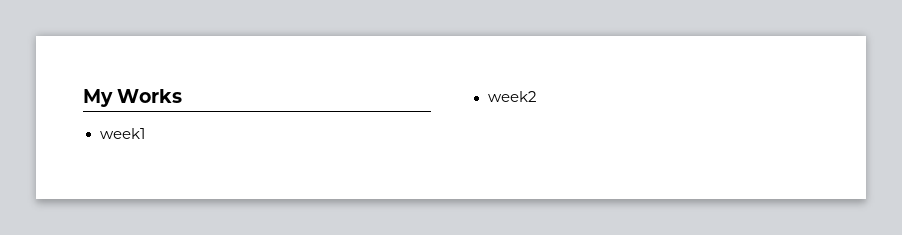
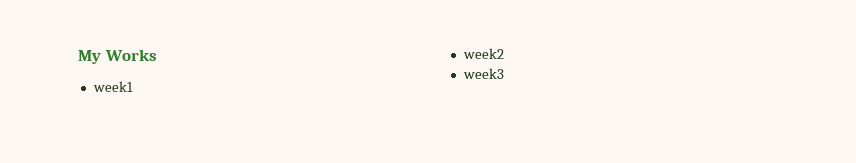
(537, 96) none -> [462,68,504,79] // week3

